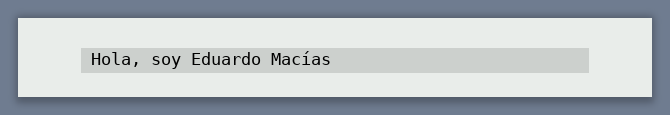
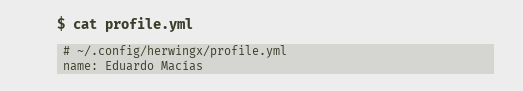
[90,52,181,69] Hola, soy -> [57,16,193,32] [63,45,288,58] [63,63,99,71] $ cat profile.yml // # ~/.config/herwingx/profile.yml // name:

